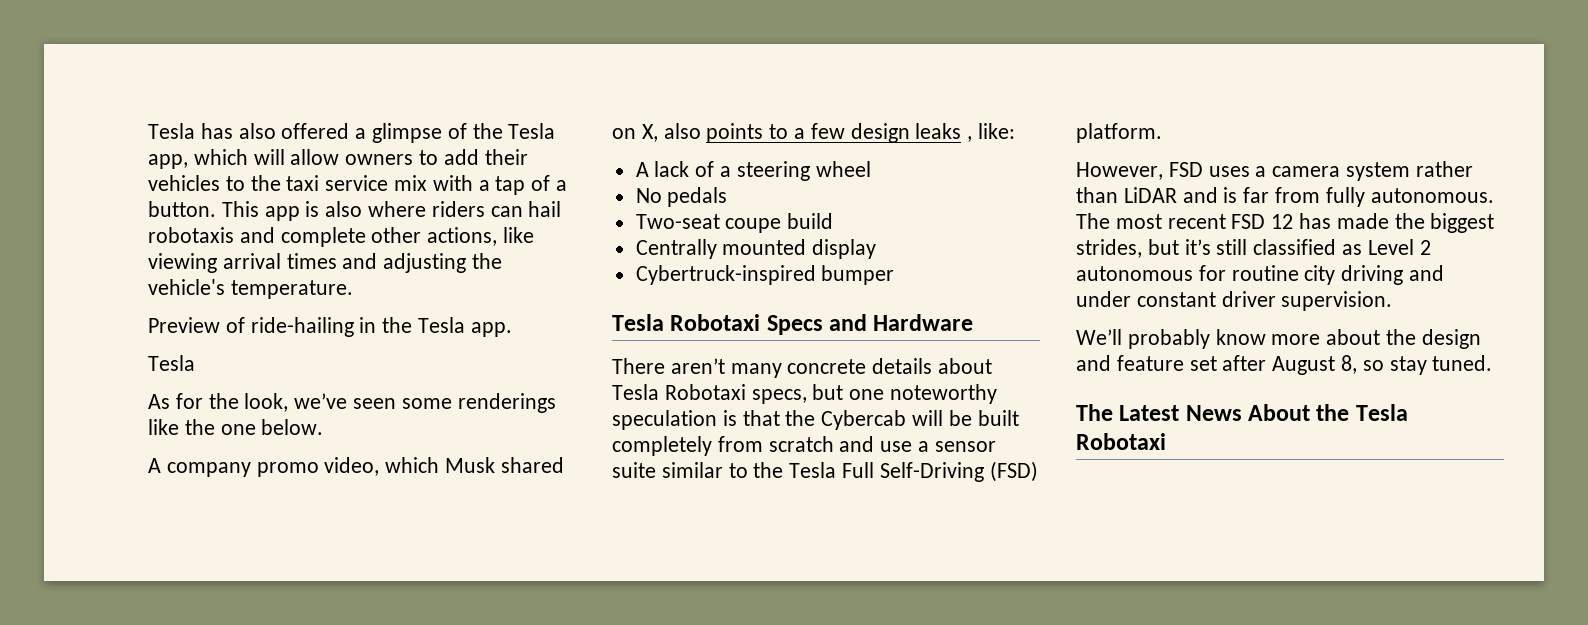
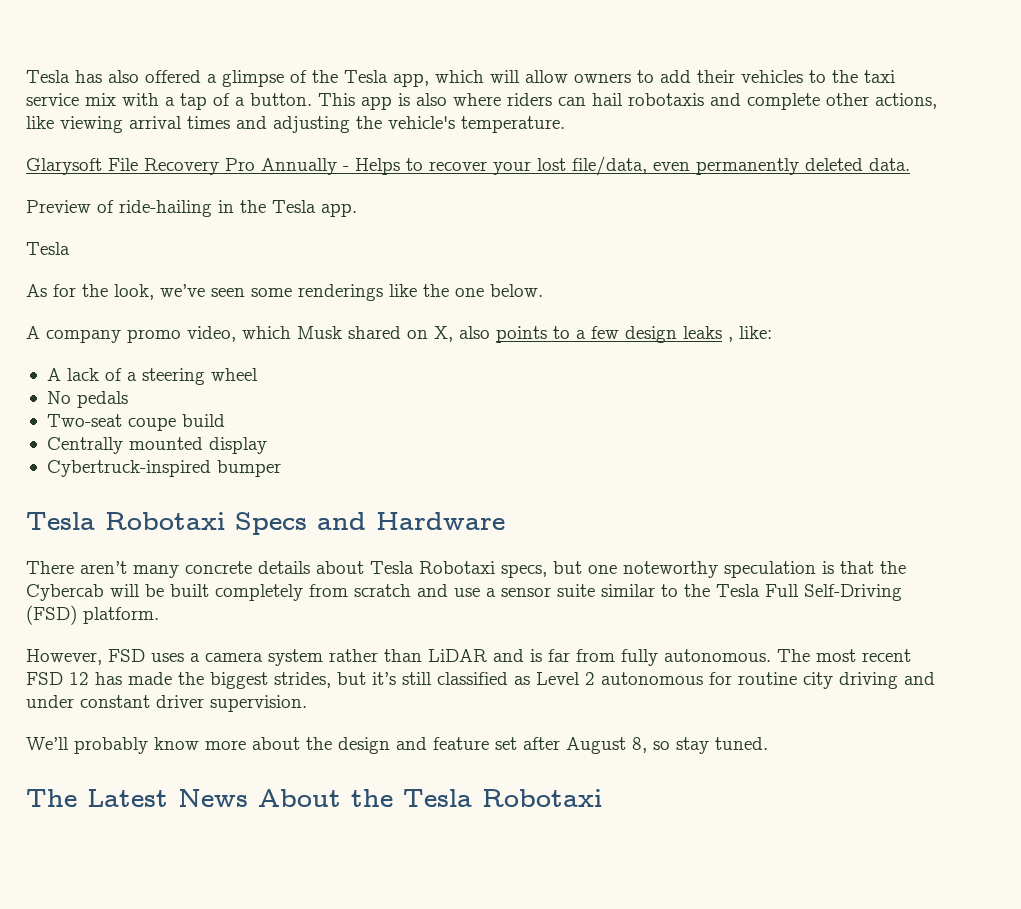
(353, 289) none -> [26,156,910,176] // Glarysoft File Recovery Pro Annually - Helps to recover your lost file/data, even permanently deleted data.

